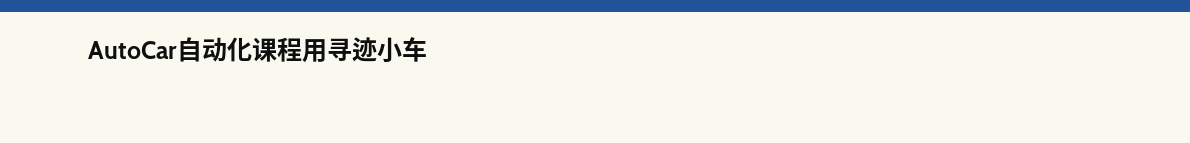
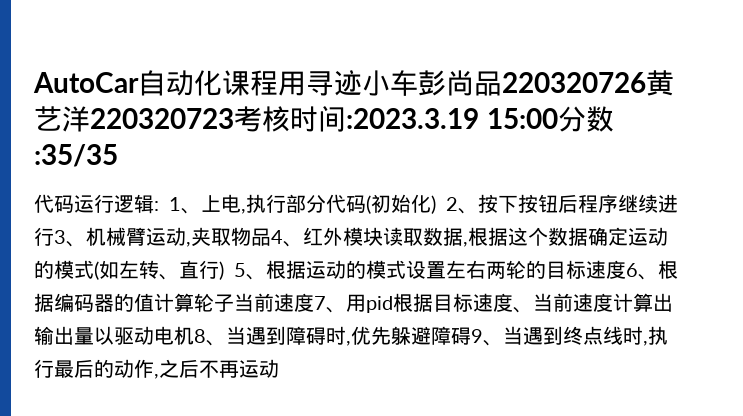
(427, 49) none -> [418,70,674,96] [34,106,614,132] [34,144,118,167] [34,194,678,214] [34,227,668,247] [34,260,678,280] [34,293,673,313] [34,326,668,346] [34,359,279,379] 彭尚品220320726黄艺洋220320723考核时间:2023.3.19 15:00分数:35/35 // 代码运行逻辑: 1、上电,执行部分代码(初始化) 2、按下按钮后程序继续进行3、机械臂运动,夹取物品4、红外模块读取数据,根据这个数据确定运动的模式(如左转、直行) 5、根据运动的模式设置左右两轮的目标速度6、根据编码器的值计算轮子当前速度7、用pid根据目标速度、当前速度计算出输出量以驱动电机8、当遇到障碍时,优先躲避障碍9、当遇到终点线时,执行最后的动作,之后不再运动

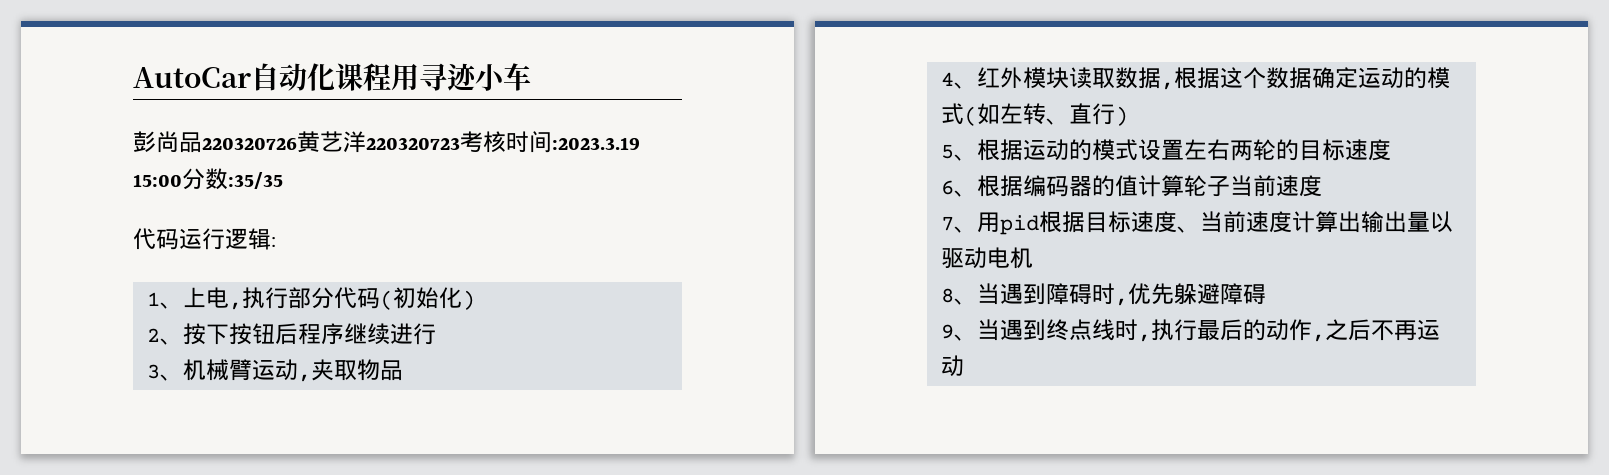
(418, 83) none -> (531, 77) //
(159, 206) none -> (276, 242) //
(436, 204) none -> (475, 300) //
(54, 236) none -> (436, 334) //
(271, 237) none -> (403, 370) //
(224, 270) none -> (1128, 116) //
(626, 269) none -> (1391, 150) //
(314, 302) none -> (1322, 186) //
(194, 335) none -> (1033, 258) //
(471, 336) none -> (1266, 294) //

